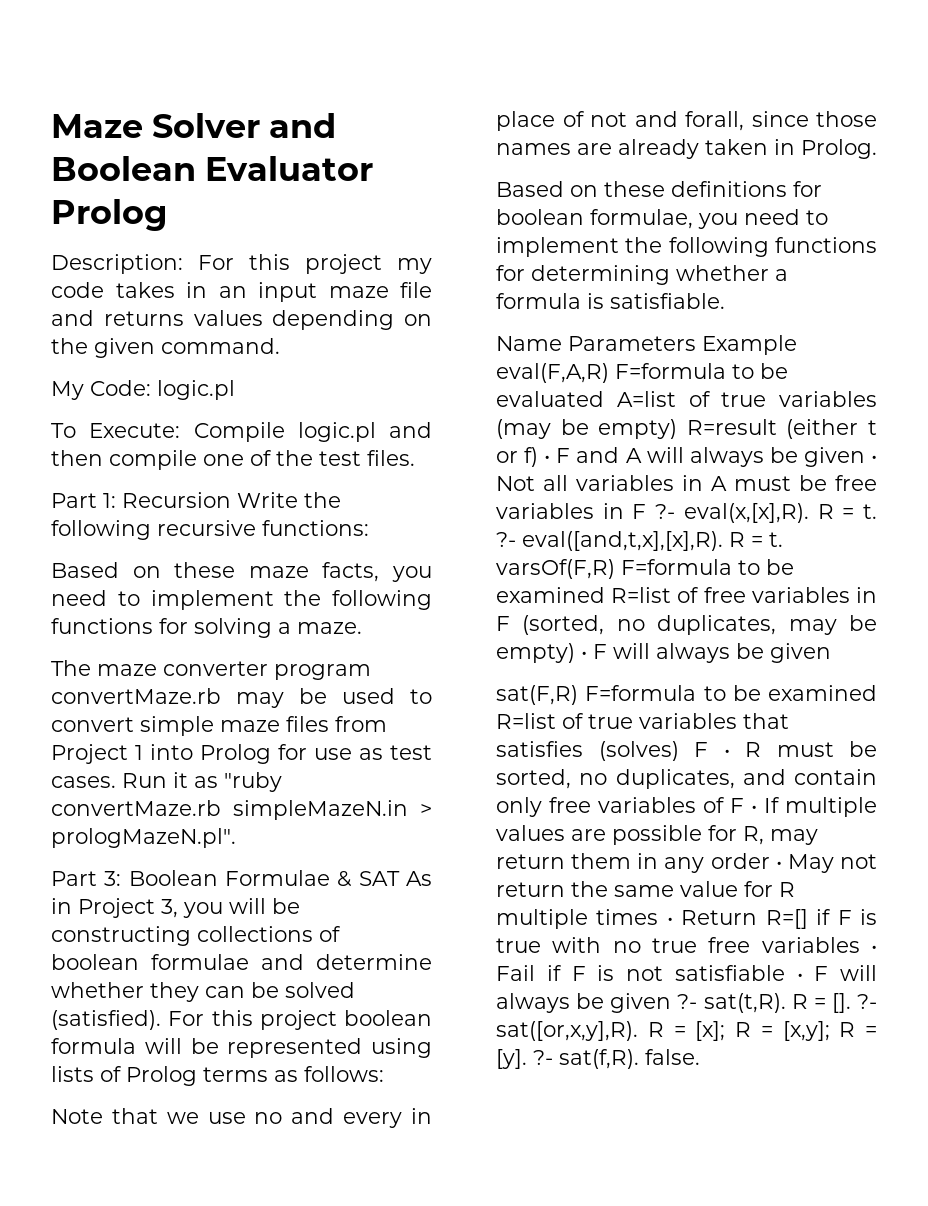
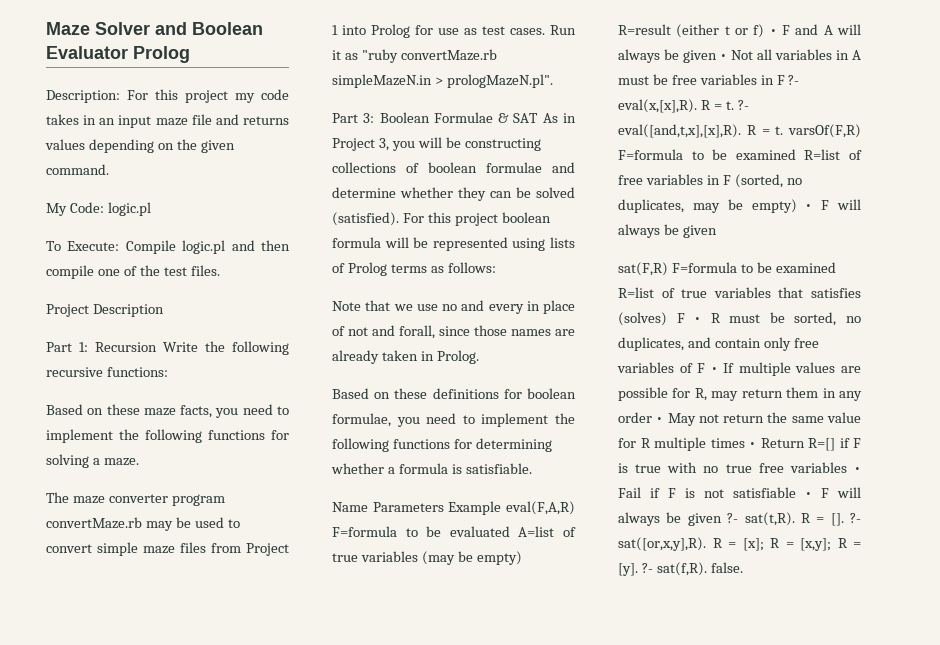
(415, 458) none -> [46,304,164,317] // Project Description

